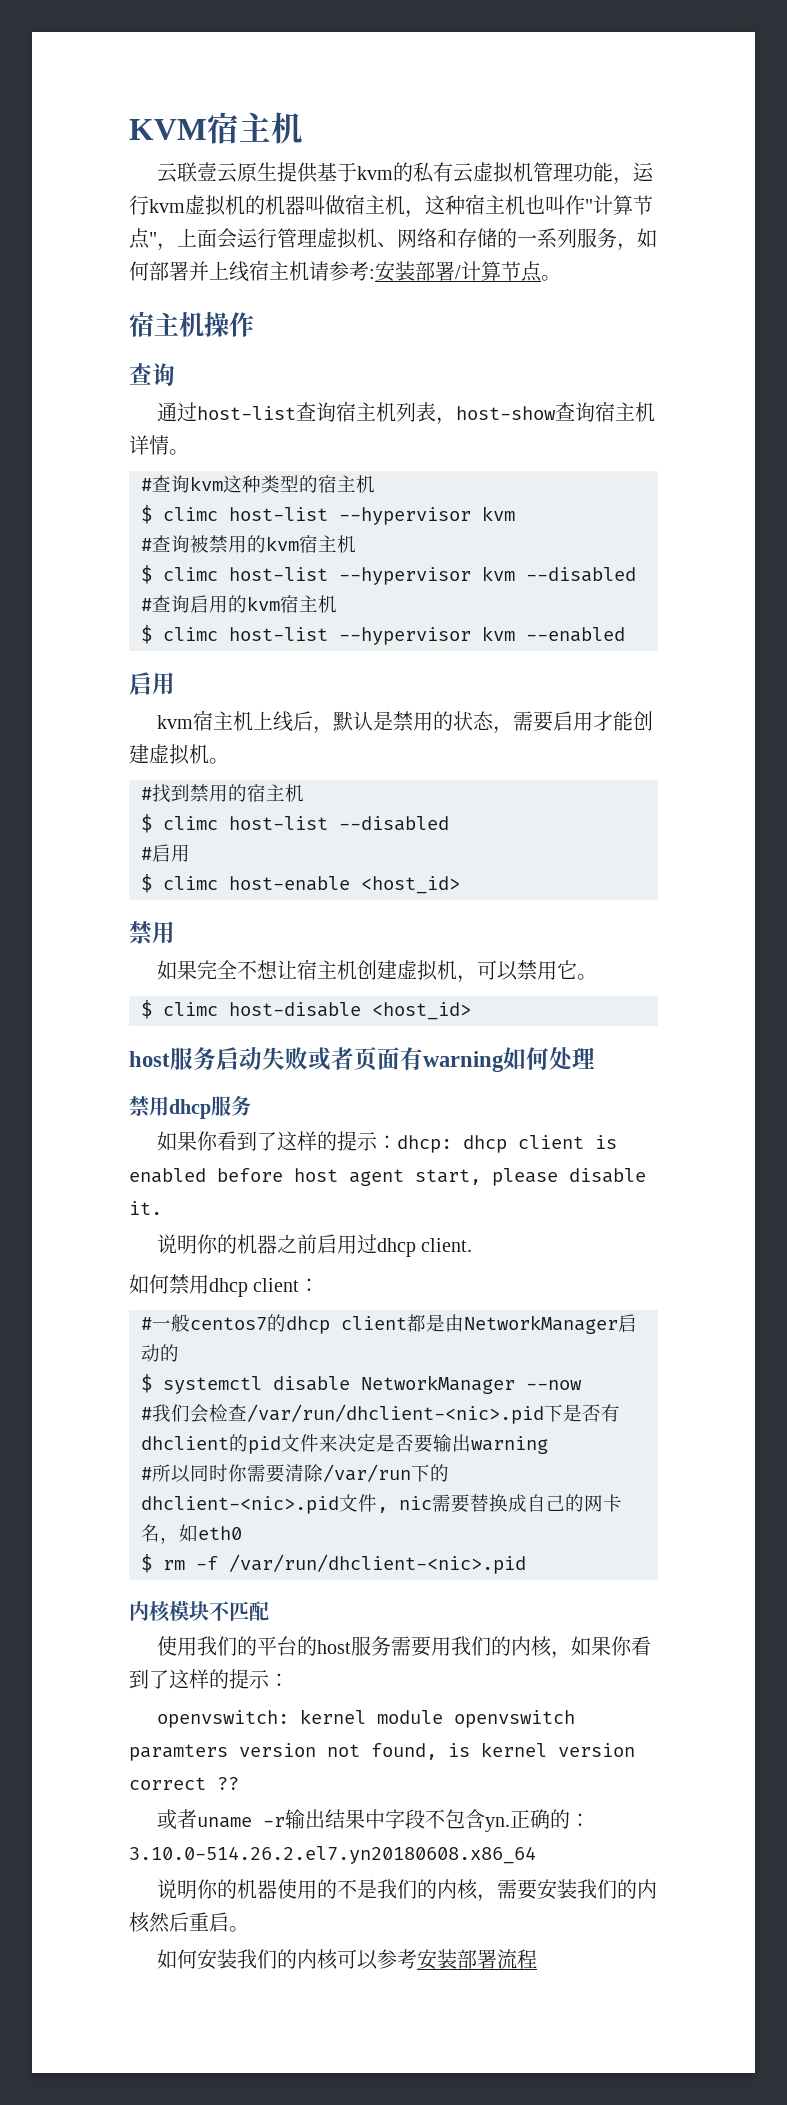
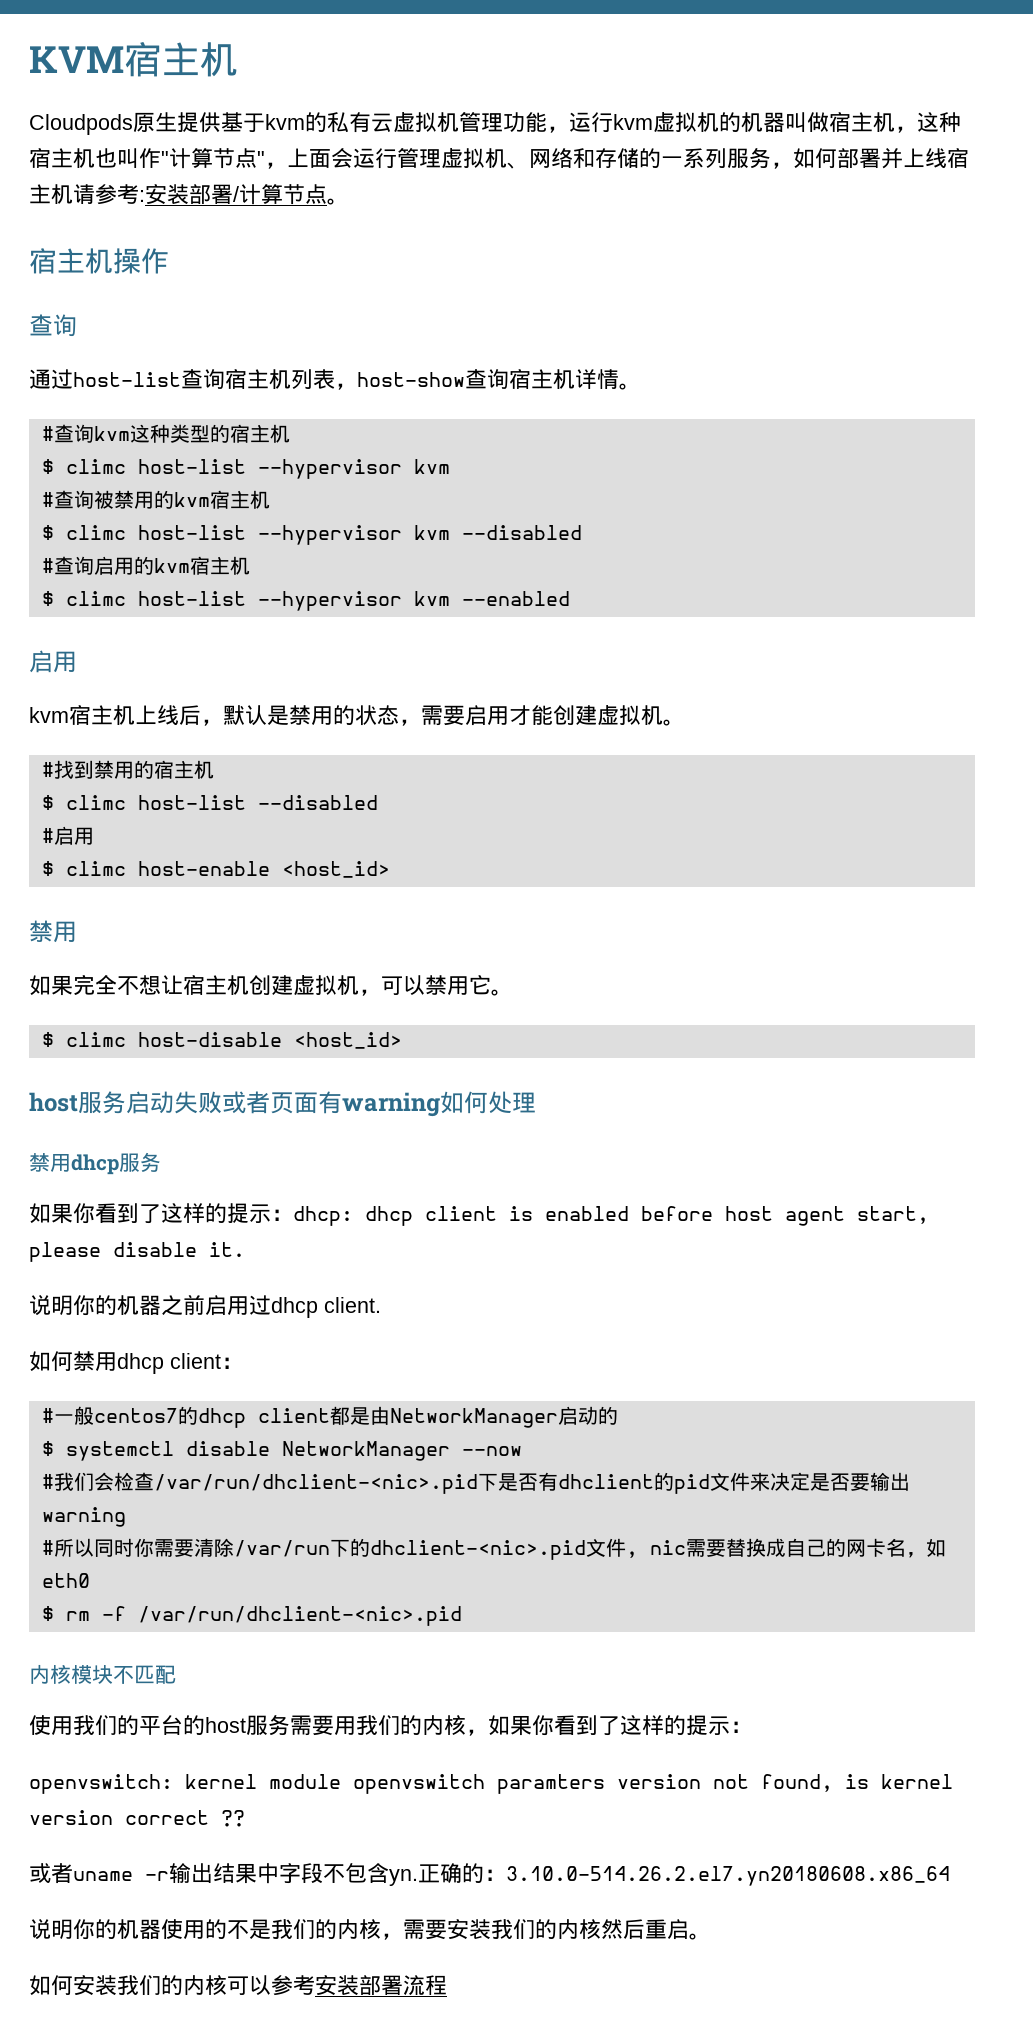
[157,162,238,183] 云联壹云 -> [29,114,133,135] Cloudpods

